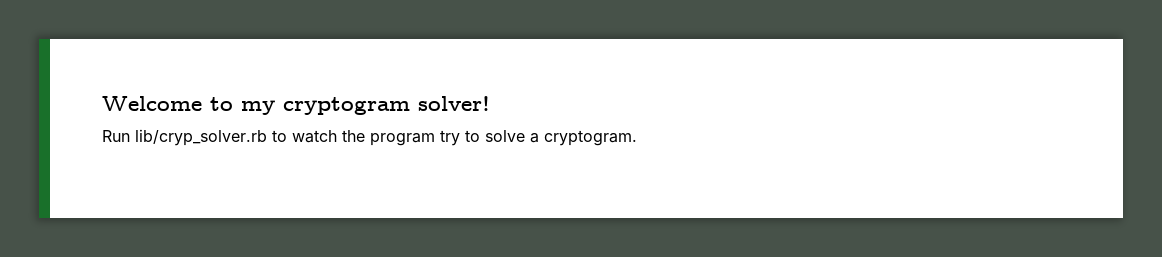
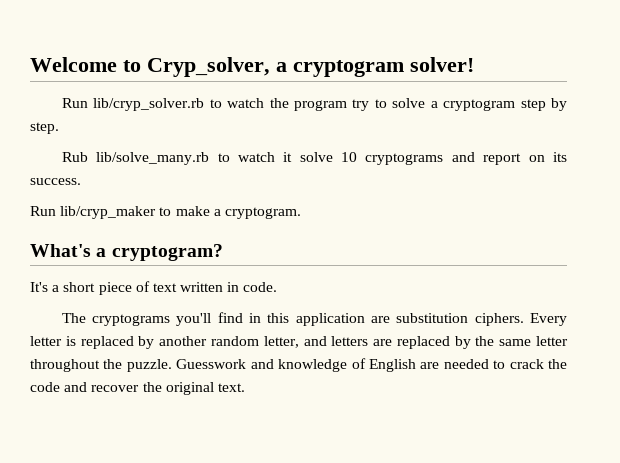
[241,100,275,115] my -> [147,57,287,77] Cryp_solver, a
[544,130,637,146] cryptogram. -> [443,98,567,111] [30,122,59,134] [61,152,567,165] [30,178,81,185] [30,206,301,219] [30,244,223,261] [30,281,278,295] [61,312,567,326] [30,336,568,349] [30,358,568,372] [30,382,245,395] cryptogram step by step. // Rub lib/solve_many.rb to watch it solve 10 cryptograms and report on its success. // Run lib/cryp_maker to make a cryptogram. // What's a cryptogram? // It's a short piece of text written in code. // The cryptograms you'll find in this application are substitution ciphers. Every letter is replaced by another random letter, and letters are replaced by the same letter throughout the puzzle. Guesswork and knowledge of English are needed to crack the code and recover the original text.

